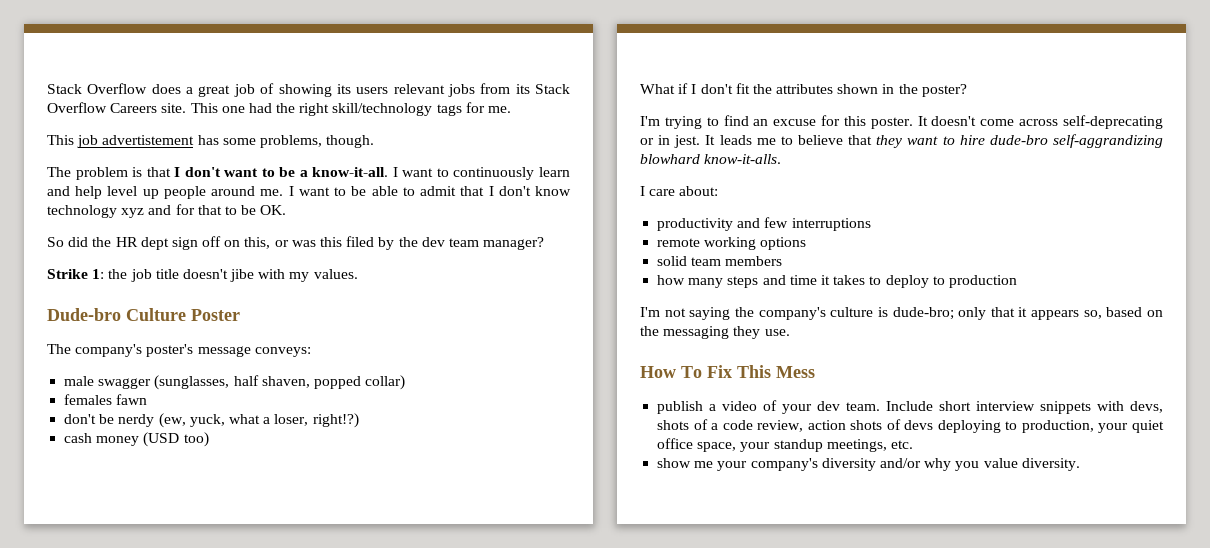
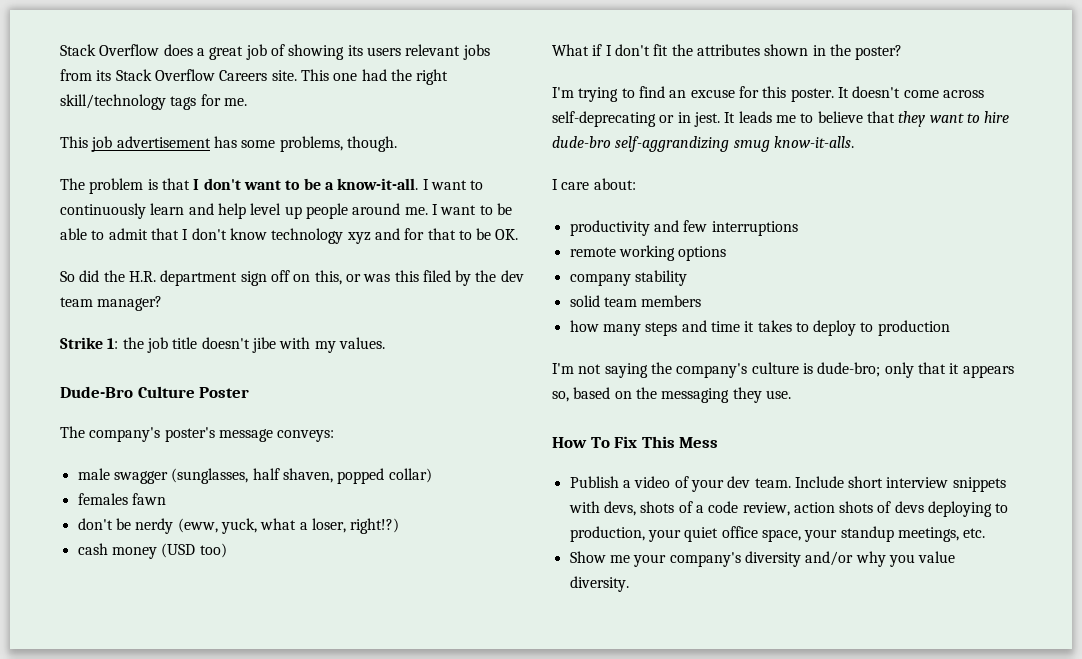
[102,135,195,145] advertistement -> [116,136,211,148] advertisement
[115,237,169,250] HR dept -> [128,270,238,286] H.R. department
[47,308,121,321] Dude-bro -> [60,386,133,398] Dude-Bro
[158,413,186,428] (ew, -> [177,518,218,533] (eww,
[640,154,700,164] blowhard -> [733,140,770,152] smug
(807, 243) none -> [569,270,687,286] // company stability
[657,401,704,414] publish -> [569,476,619,488] Publish
[657,458,692,468] show -> [569,551,606,563] Show

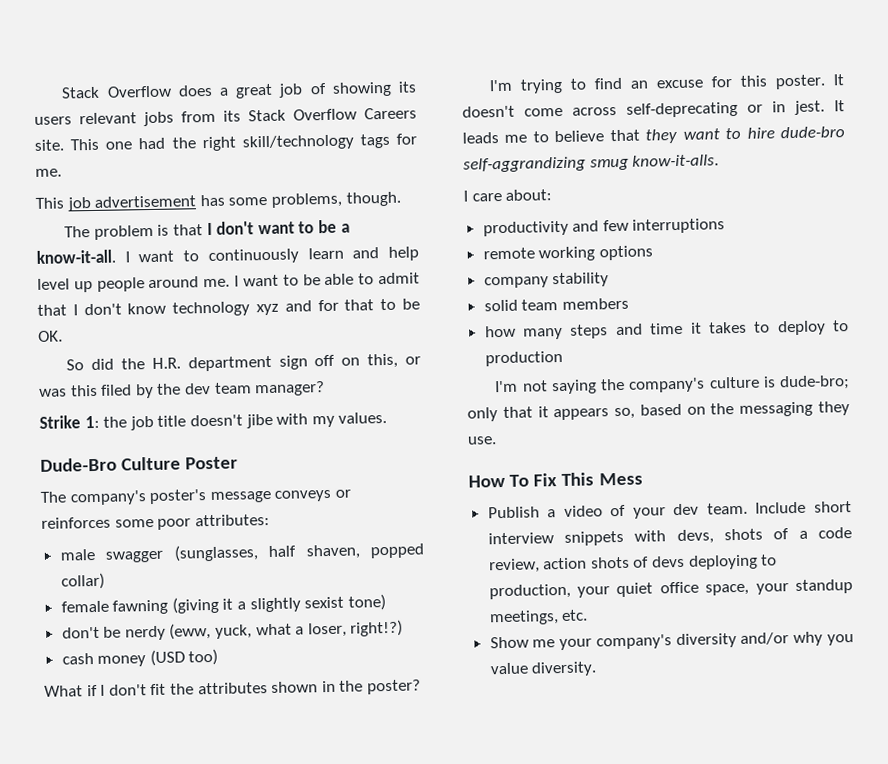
[277,430,335,442] conveys: -> [274,489,351,502] [41,514,270,530] conveys or reinforces some poor attributes:
[77,493,166,505] females fawn -> [60,594,386,615] female fawning (giving it a slightly sexist tone)

